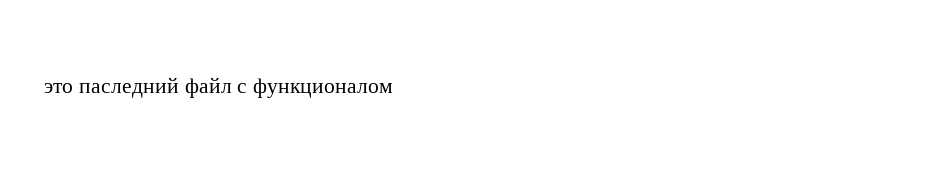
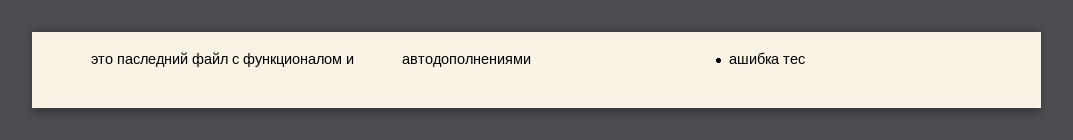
(394, 88) none -> [346,56,531,67] [728,52,805,64] и автодополнениями // ашибка тес

